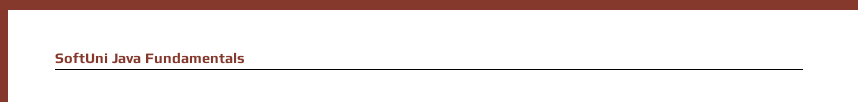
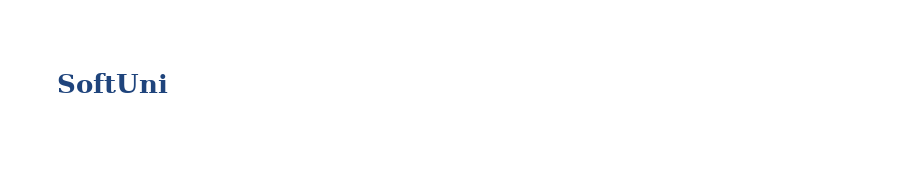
[111,52,245,64] Java Fundamentals -> (168, 83) none

